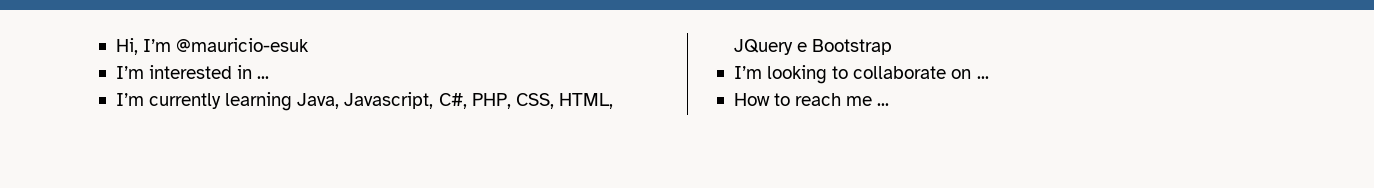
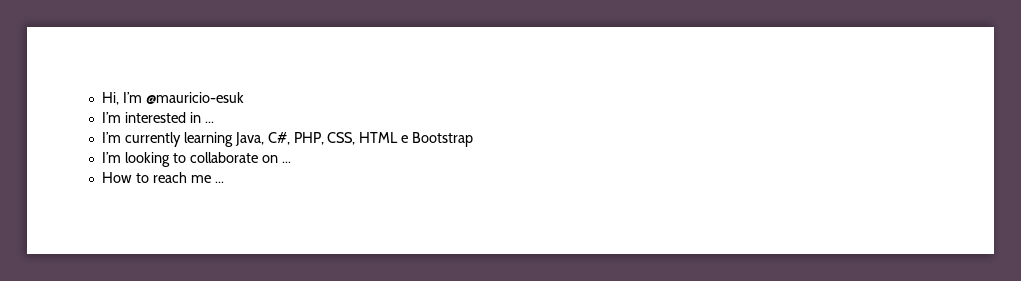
[344,92,434,109] Javascript, -> (264, 139) none
[558,93,613,109] [733,39,793,55] HTML, JQuery -> [359,132,399,143] HTML

